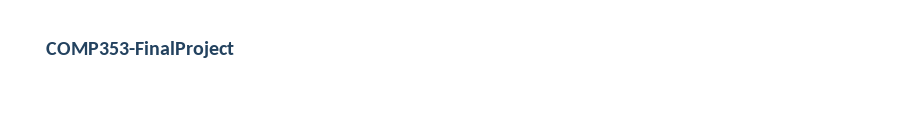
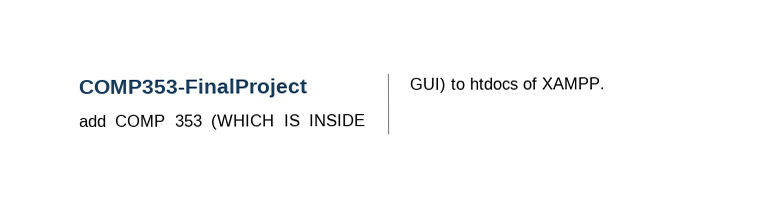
(234, 49) none -> [79,114,366,130] [409,77,605,93] // add COMP 353 (WHICH IS INSIDE GUI) to htdocs of XAMPP.

